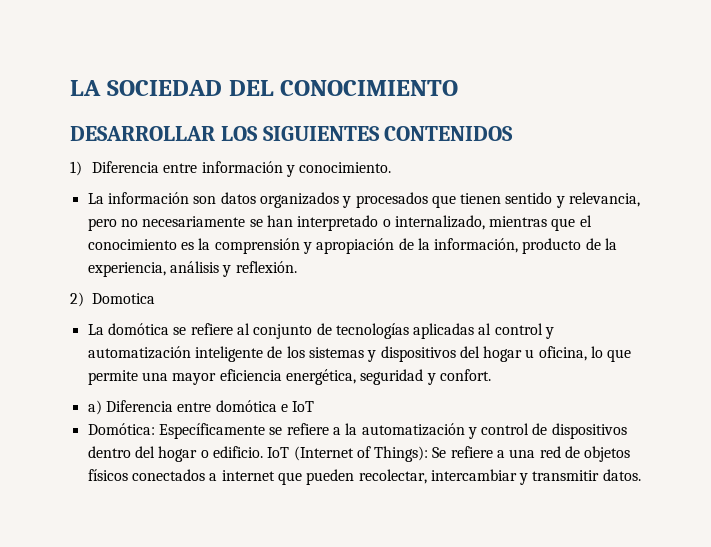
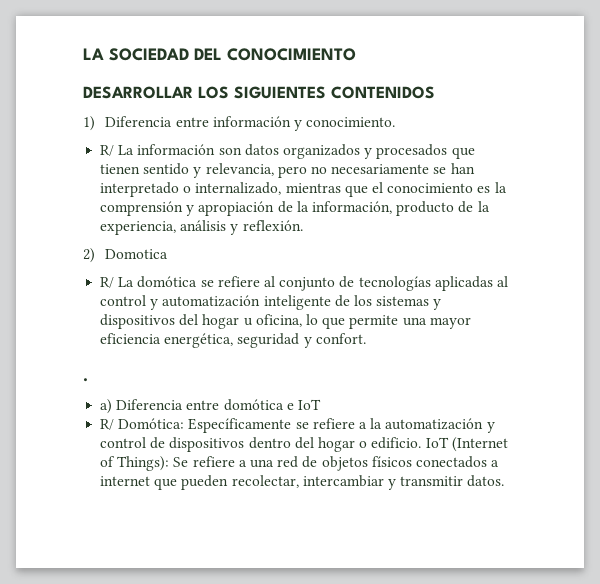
(392, 167) none -> [100,145,115,156] R/
(156, 298) none -> [100,277,115,288] R/
(491, 375) none -> [83,378,88,382] // .
(315, 406) none -> [100,419,115,430] R/

